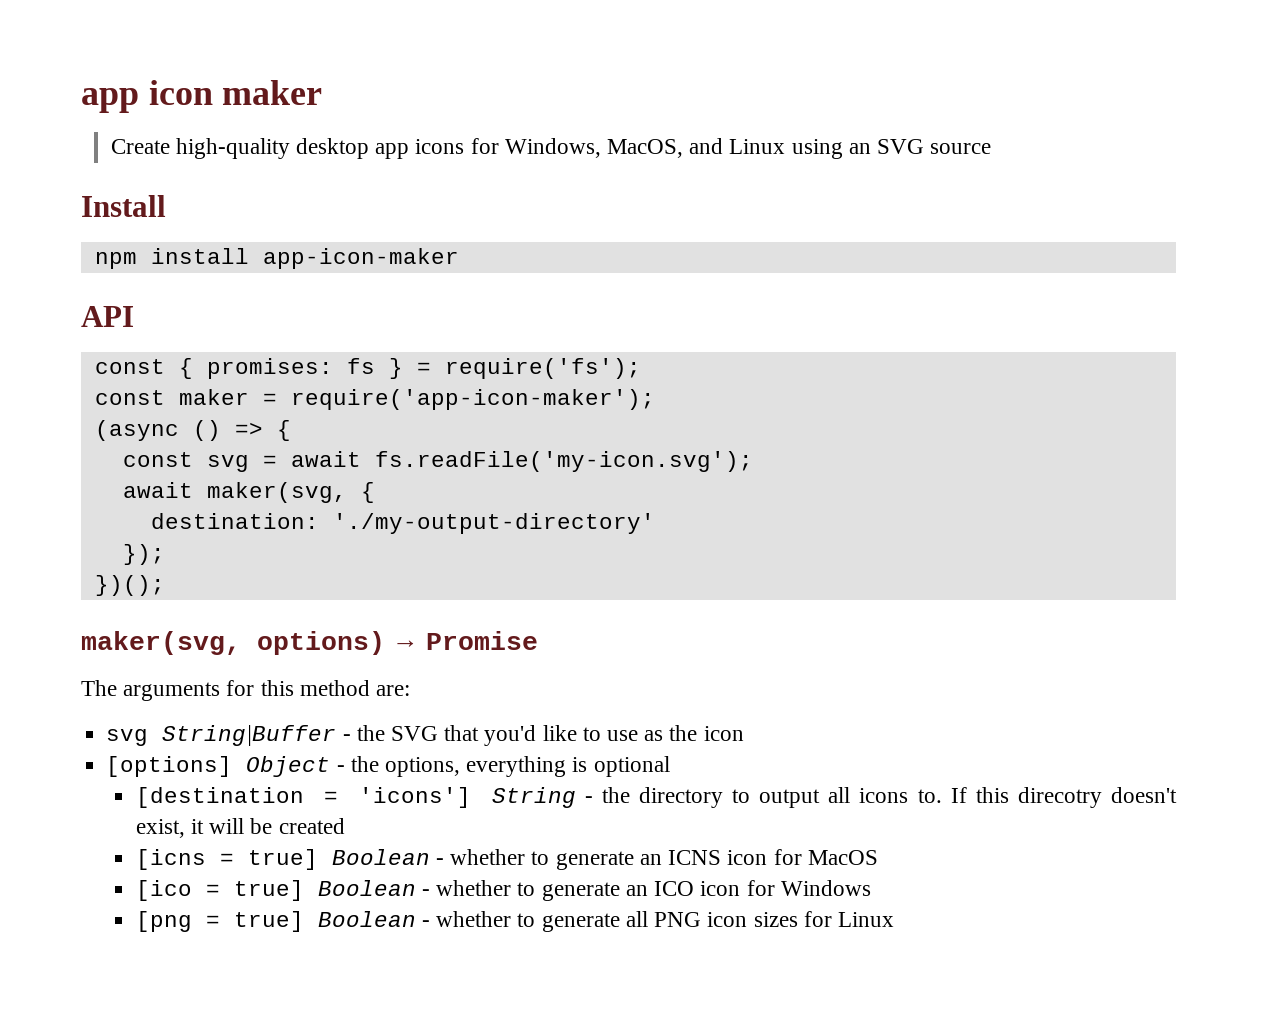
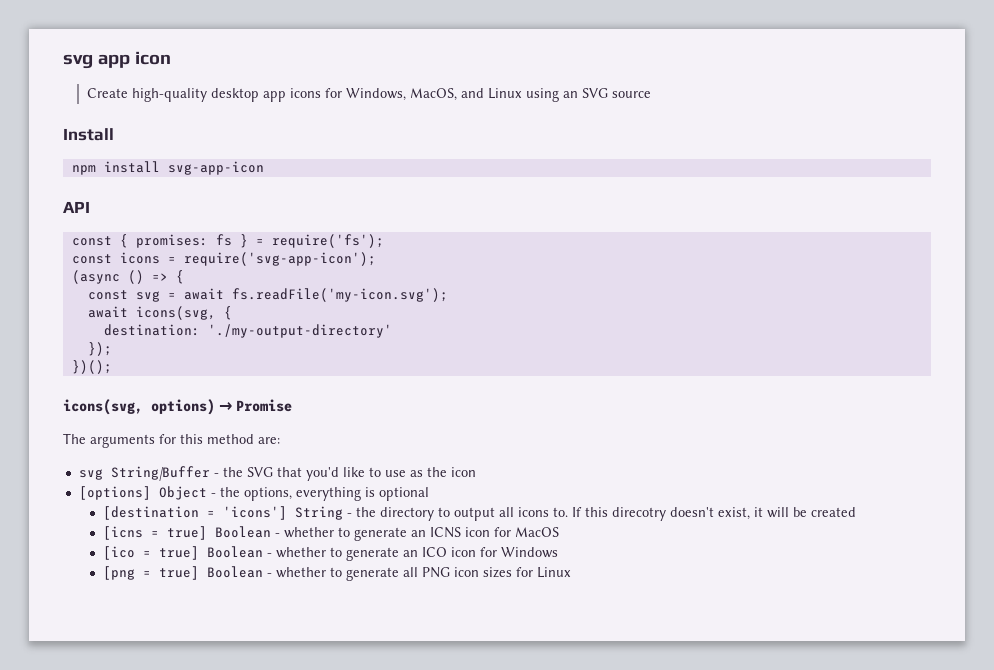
(81, 100) none -> [63,54,93,69] svg
[222,80,323,105] maker -> (171, 58) none
[262,248,459,269] app-icon-maker -> [167,161,264,175] svg-app-icon
[178,389,655,410] maker = require('app-icon-maker'); -> [119,252,376,266] icons = require('svg-app-icon');
[206,482,347,503] maker(svg, -> [135,306,216,320] icons(svg,
[81,631,241,655] maker(svg, -> [63,399,143,415] icons(svg,

